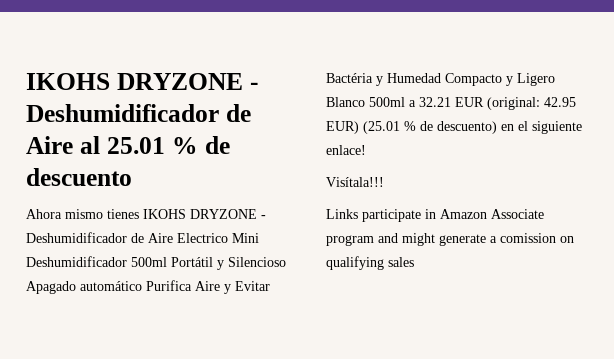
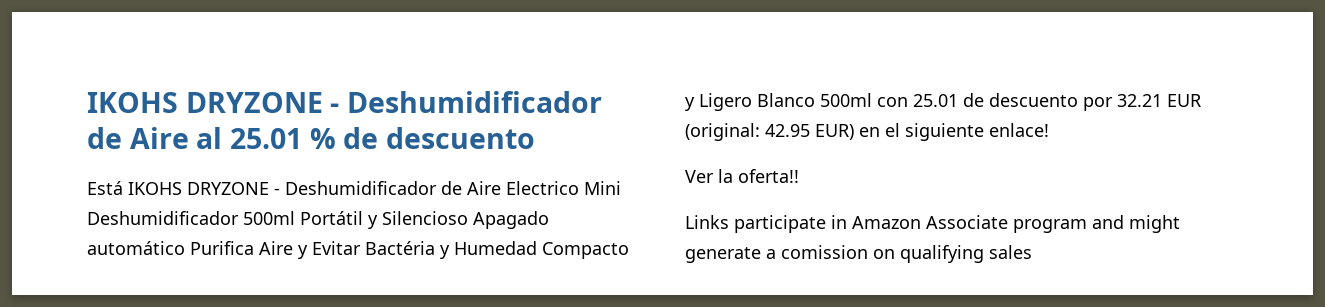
[26,209,139,219] Ahora mismo tienes -> [87,181,123,195] Está
[409,100,416,107] a -> [877,93,1113,111] con 25.01 de descuento por
[363,121,497,134] (25.01 % de descuento) -> (854, 132) none
[326,177,384,187] Visítala!!! -> [685,169,799,183] Ver la oferta!!

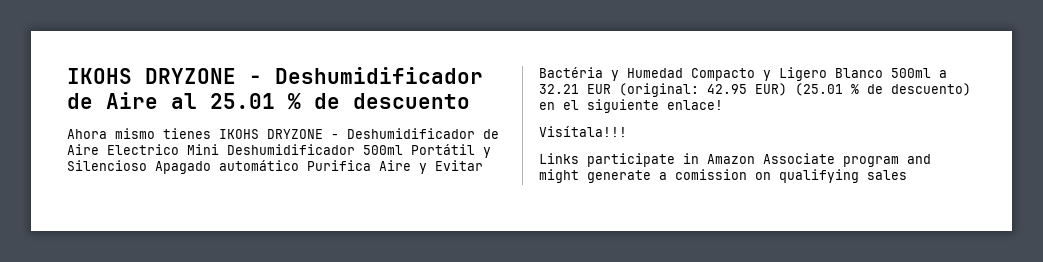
[87,181,123,195] Está -> [67,128,211,139] Ahora mismo tienes
[877,93,1113,111] con 25.01 de descuento por -> [939,70,947,78] a
(854, 132) none -> [795,83,971,96] (25.01 % de descuento)
[685,169,799,183] Ver la oferta!! -> [539,126,627,137] Visítala!!!

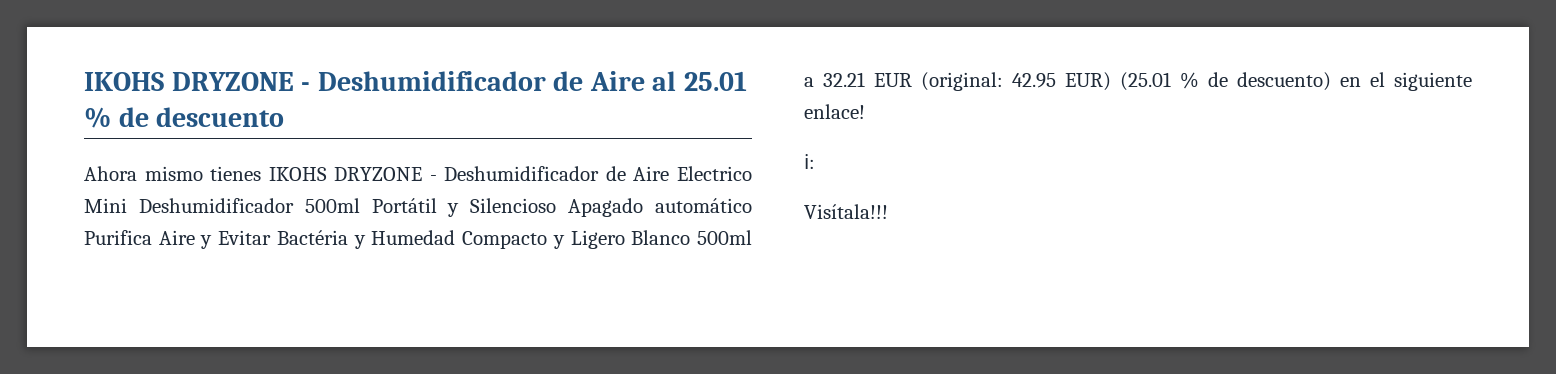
(723, 105) none -> [804,154,815,169] // ℹ:
[539,153,931,167] [539,169,907,183] // Links participate in Amazon Associate program and might generate a comission on qualifying sales -> (888, 211) none

